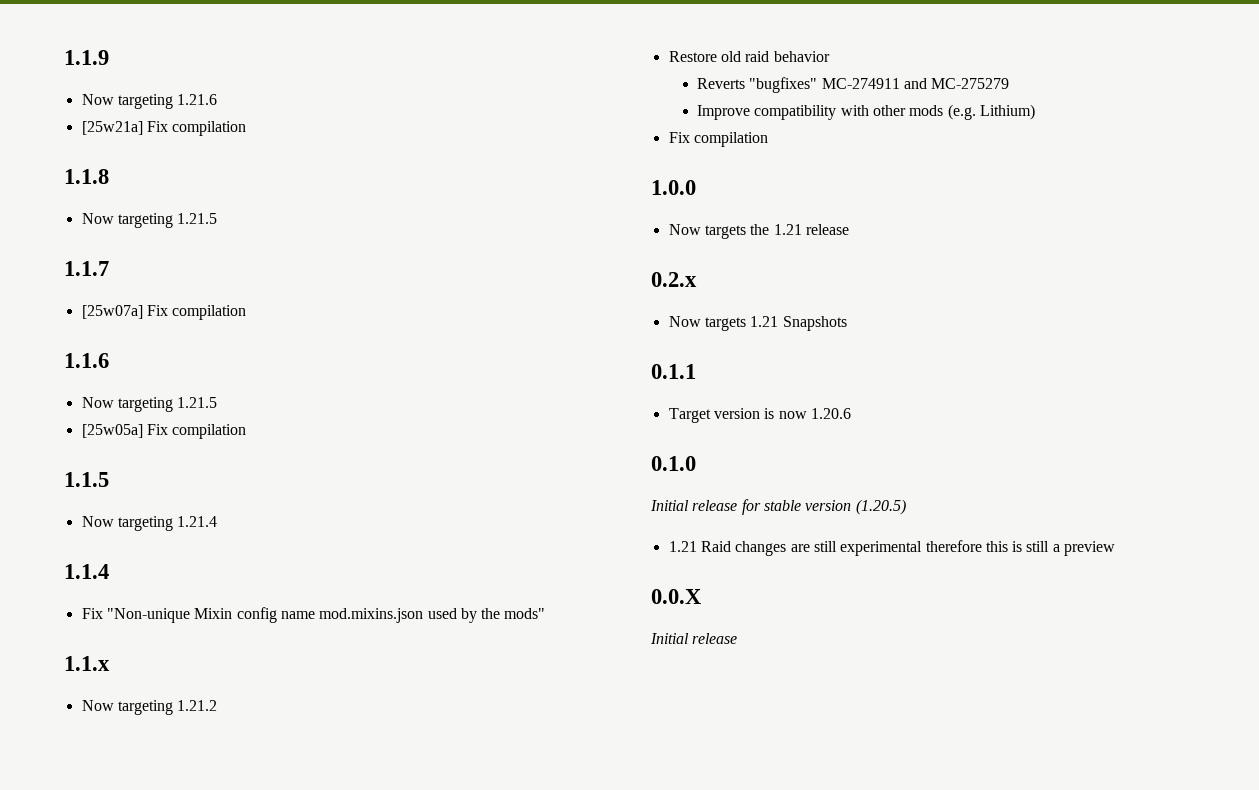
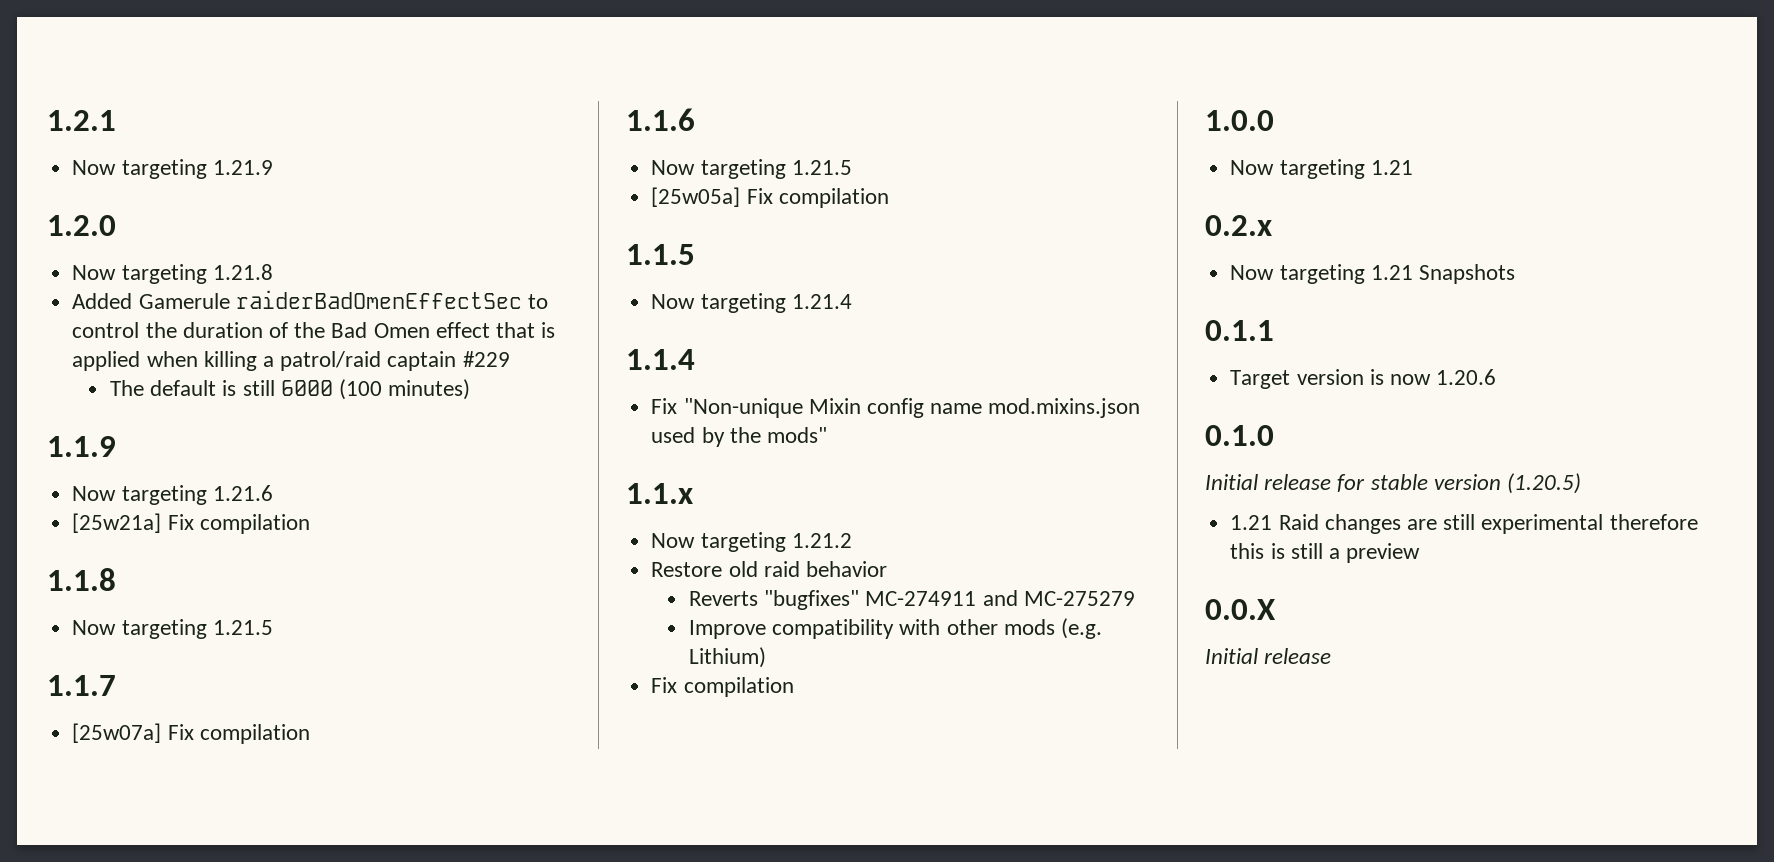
(64, 57) none -> [47,110,116,131] [72,159,273,179] [47,215,116,236] [72,264,273,284] [72,290,548,309] [72,322,556,338] [72,351,510,371] [110,379,471,400] 1.2.1 // Now targeting 1.21.9 // 1.2.0 // Now targeting 1.21.8 // Added Gamerule raiderBadOmenEffectSec to control the duration of the Bad Omen effect that is applied when killing a patrol/raid captain #229 // The default is still 6000 (100 minutes) //
[704,224,849,239] targets the 1.21 release -> [1279,159,1413,179] targeting 1.21
[704,317,746,331] targets -> [1279,264,1365,284] targeting

